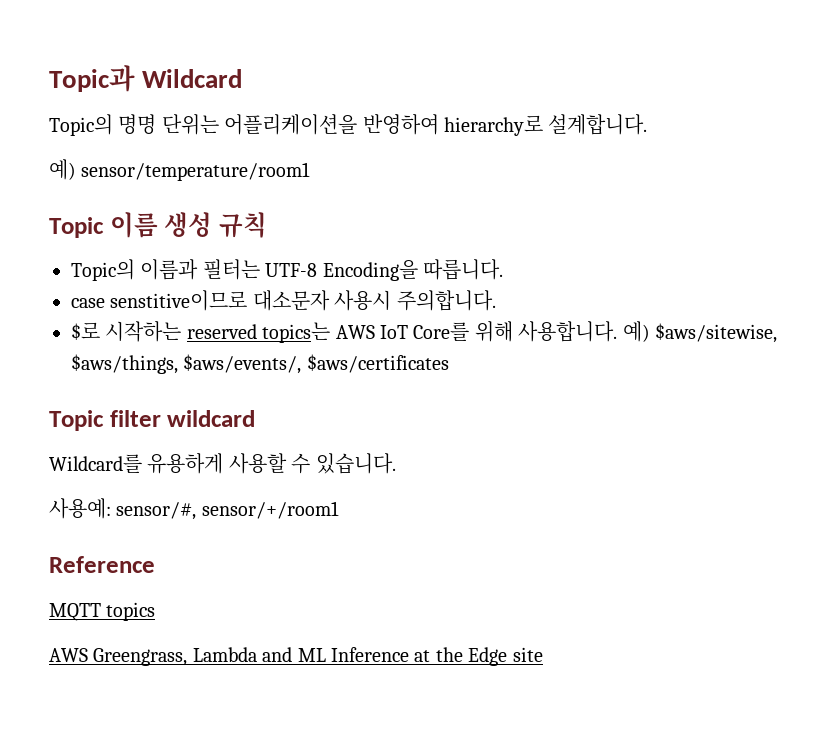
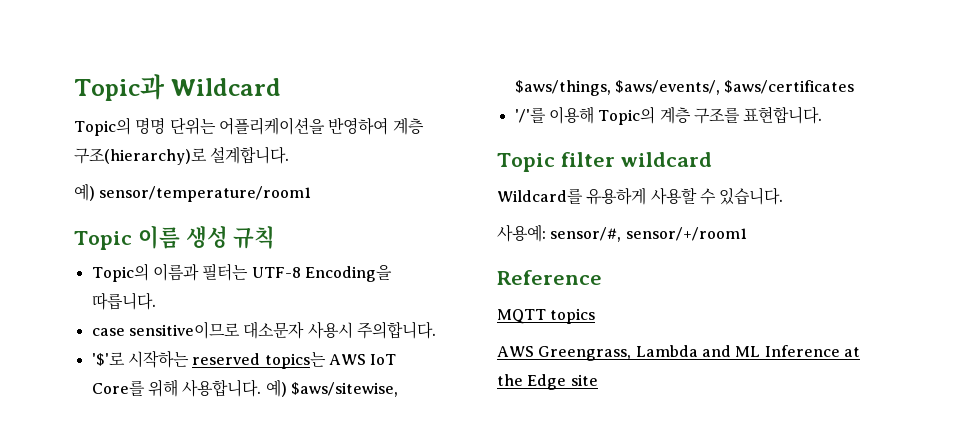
[444,115,543,136] hierarchy로 -> [392,117,424,135] [74,148,207,165] 계층 구조(hierarchy)로
[110,290,248,311] senstitive이므로 -> [128,321,240,339] sensitive이므로
[71,322,100,340] $로 -> [91,352,125,366] '$'로
(449, 363) none -> [514,106,823,125] // '/'를 이용해 Topic의 계층 구조를 표현합니다.

